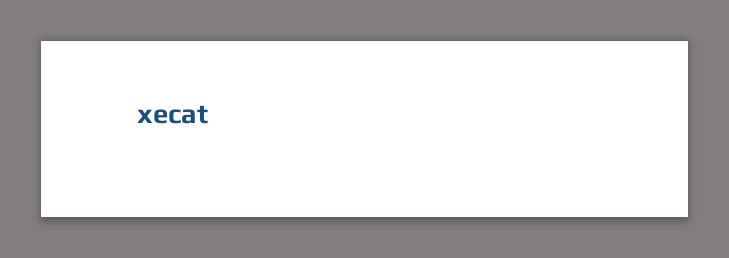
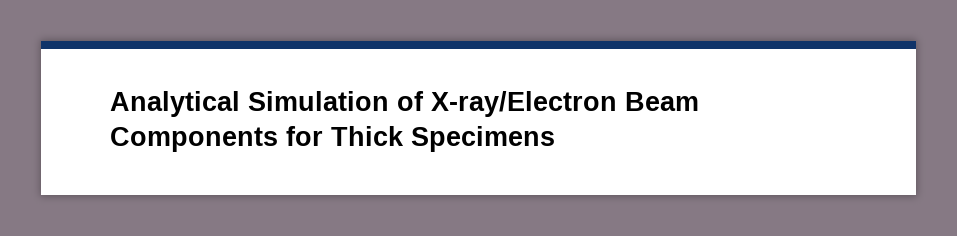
[137,105,208,124] xecat -> [110,91,699,117] [110,126,555,152] Analytical Simulation of X-ray/Electron Beam Components for Thick Specimens

